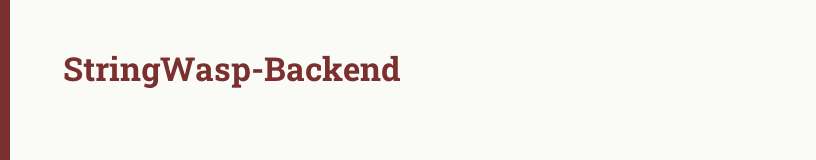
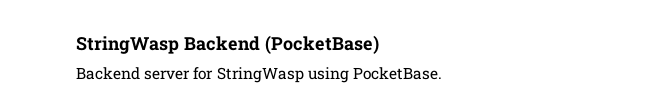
[63,55,401,89] StringWasp-Backend -> [76,35,379,54] [76,67,442,83] StringWasp Backend (PocketBase) // Backend server for StringWasp using PocketBase.

